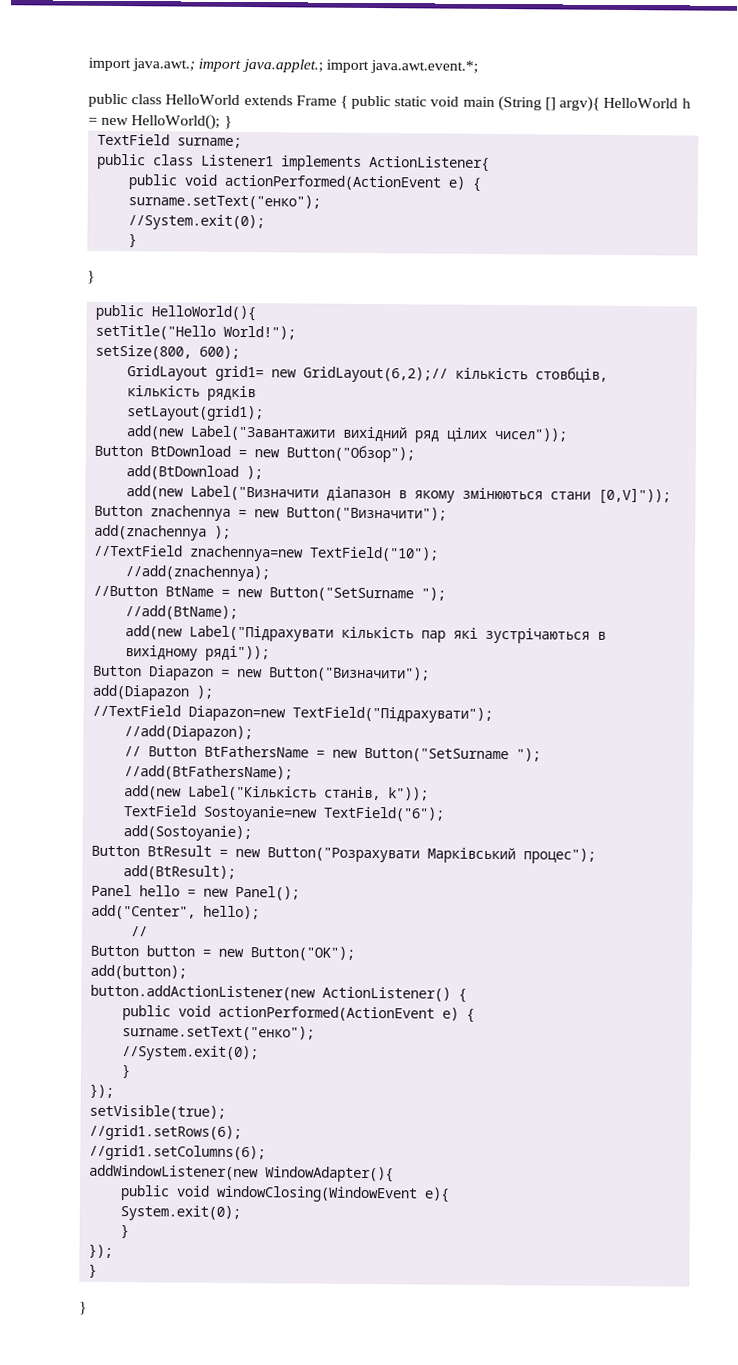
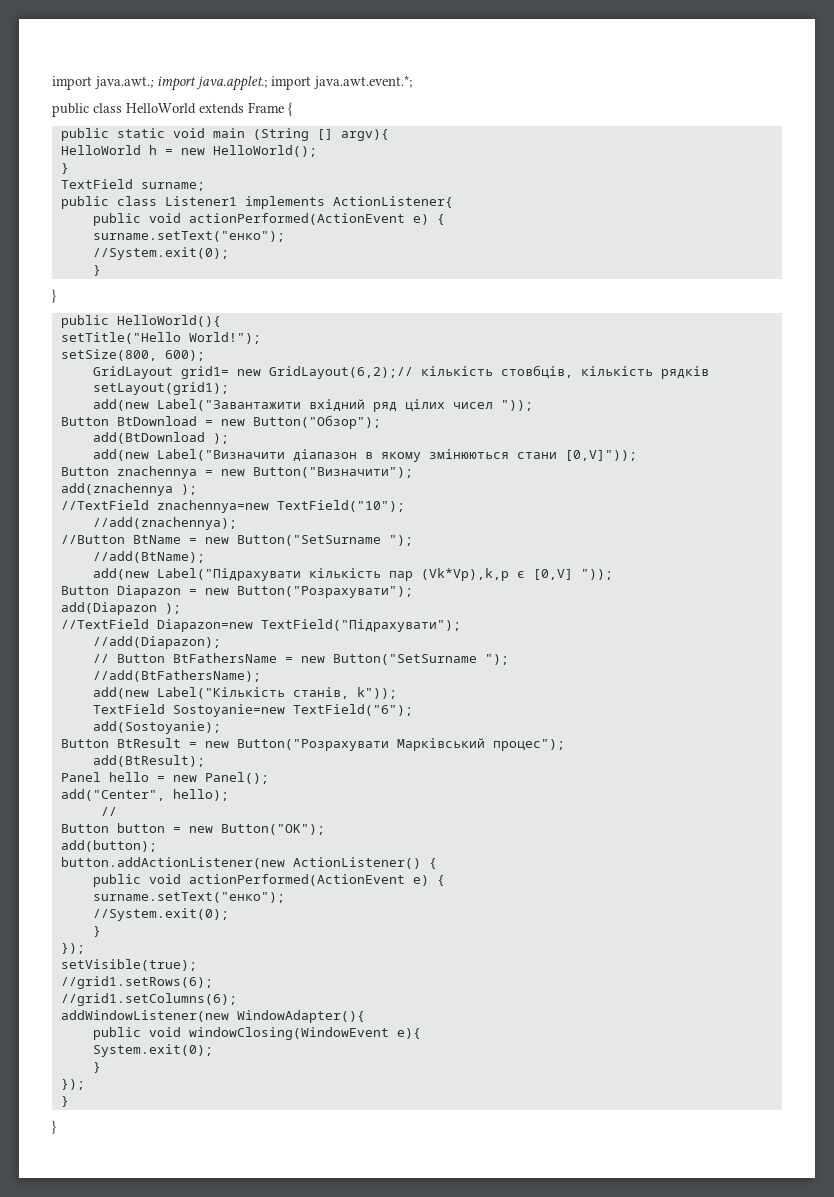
(348, 102) none -> (292, 109) //
(601, 104) none -> (389, 135) //
(221, 122) none -> (317, 151) //
[342,426,409,442] вихідний -> [308,399,365,412] вхідний
[494,427,569,442] чисел")); -> [452,400,533,411] чисел "));
[453,627,607,644] [125,645,271,662] які зустрічаються в вихідному ряді")); -> [420,568,613,581] (Vk*Vp),k,p є [0,V] "));
[269,666,431,682] Button("Визначити"); -> [236,586,413,598] Button("Розрахувати");

